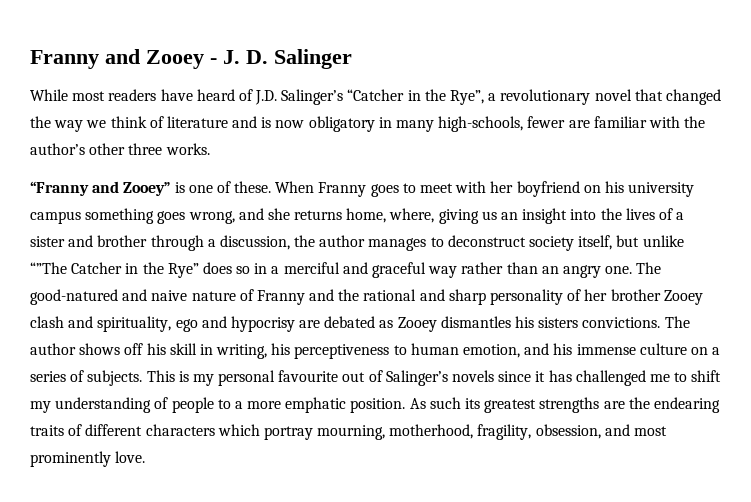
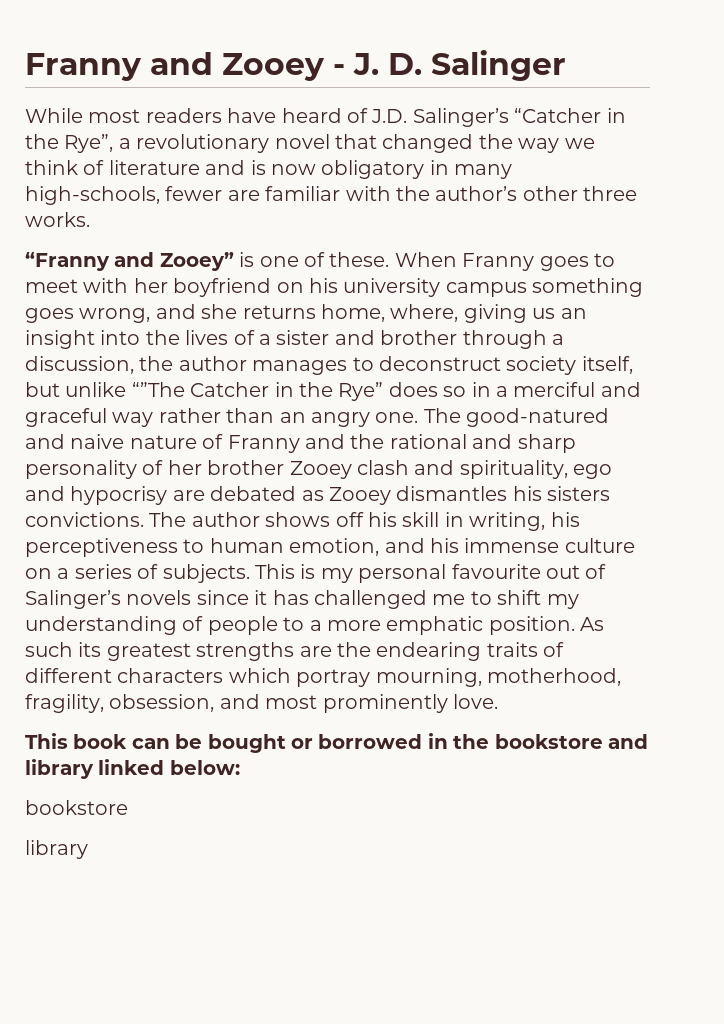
(146, 457) none -> [25,733,648,753] [25,759,240,779] [25,800,128,815] [25,840,88,859] // This book can be bought or borrowed in the bookstore and library linked below: // bookstore // library

